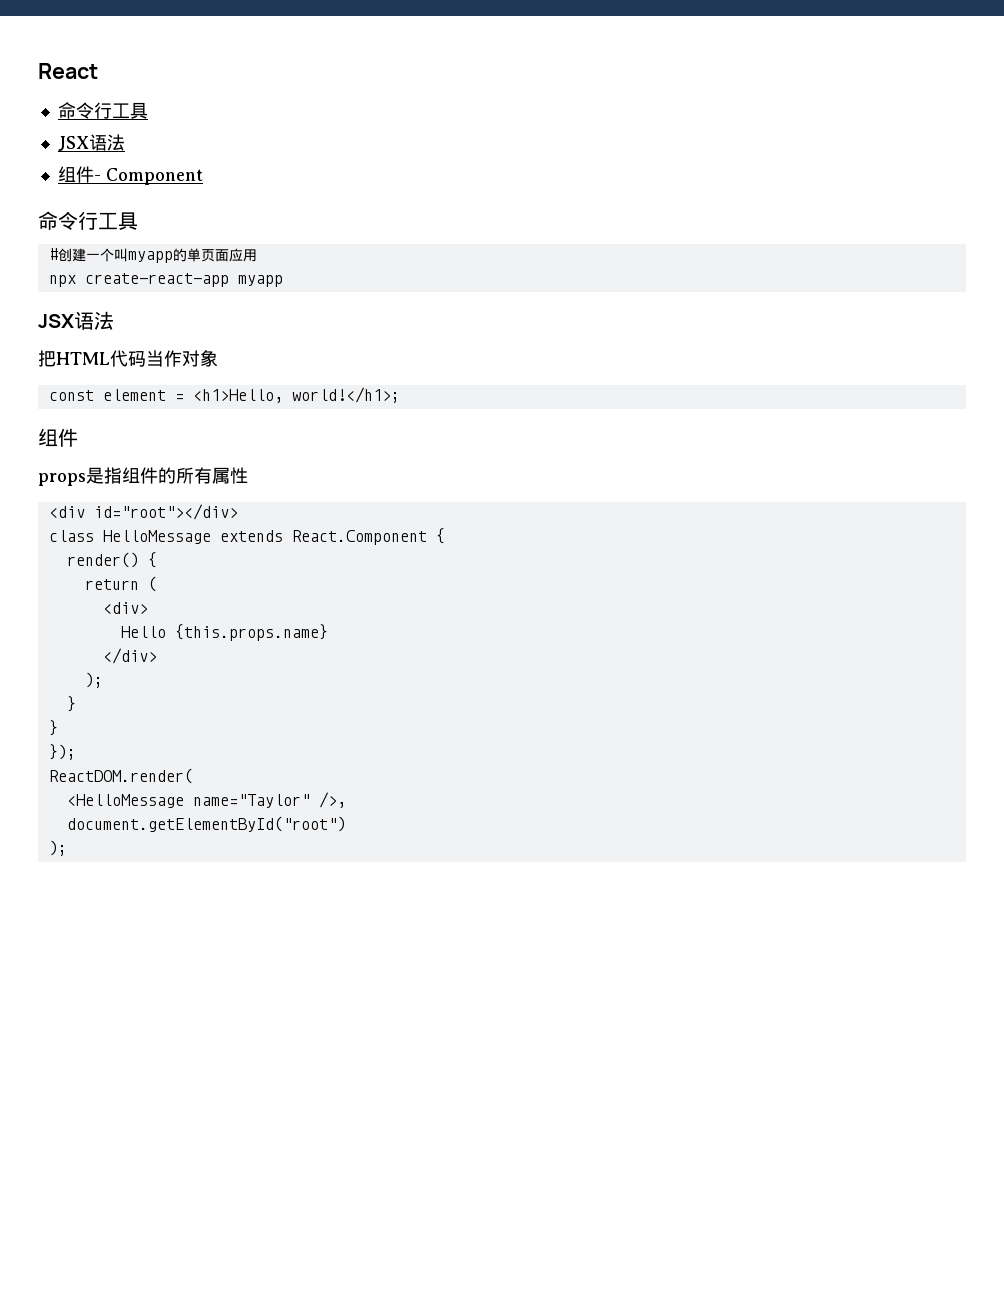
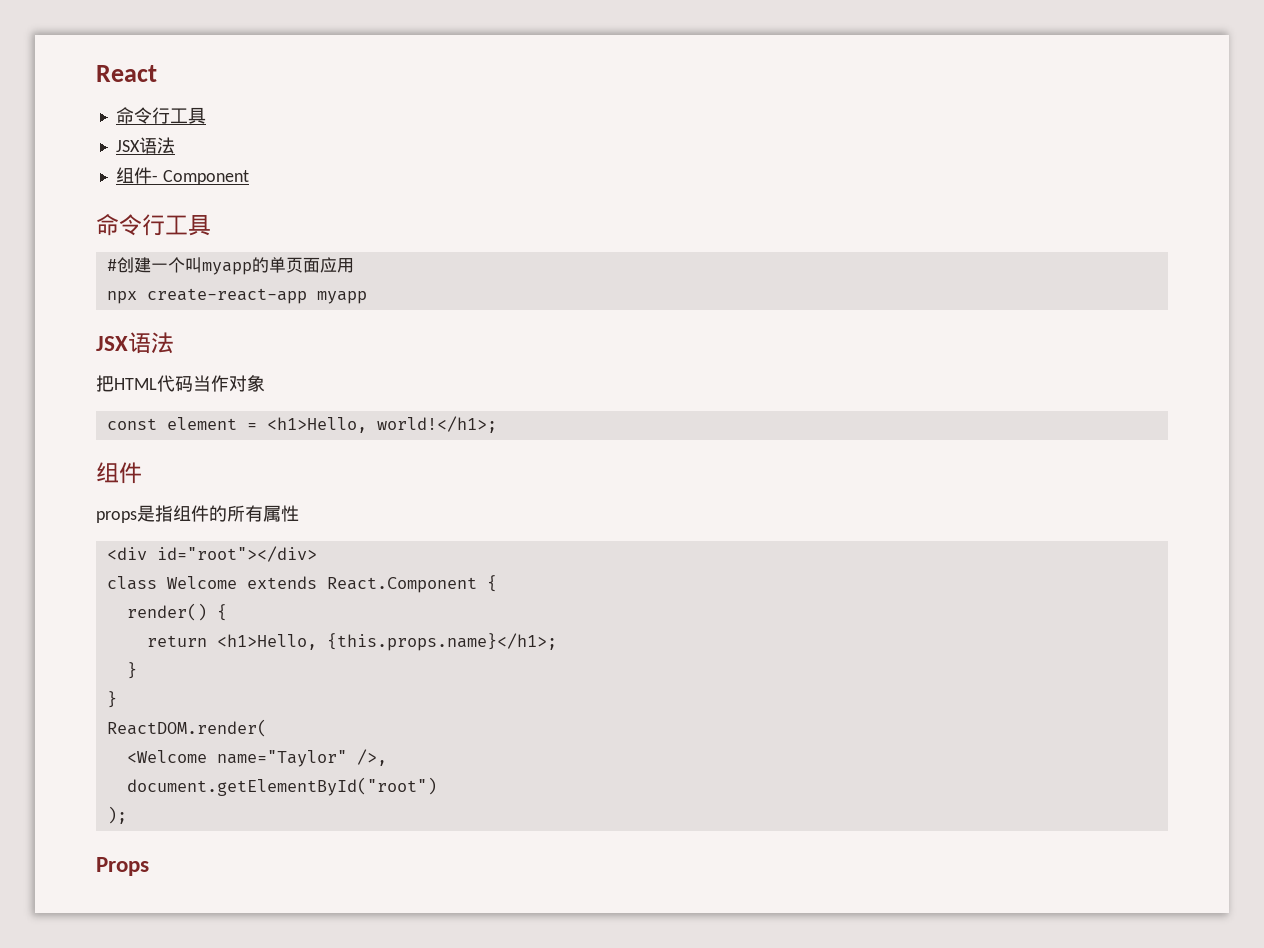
[102,530,211,544] HelloMessage -> [166,576,237,589] Welcome
[147,576,157,592] [102,602,148,614] [120,624,328,641] [102,648,157,664] [84,672,103,688] ( // <div> // Hello {this.props.name} // </div> // ); -> [216,633,557,651] <h1>Hello, {this.props.name}</h1>;
[48,744,76,760] // }); -> (117, 699) none
[66,794,184,808] <HelloMessage -> [126,750,207,763] <Welcome
(67, 848) none -> [96,857,149,876] // Props

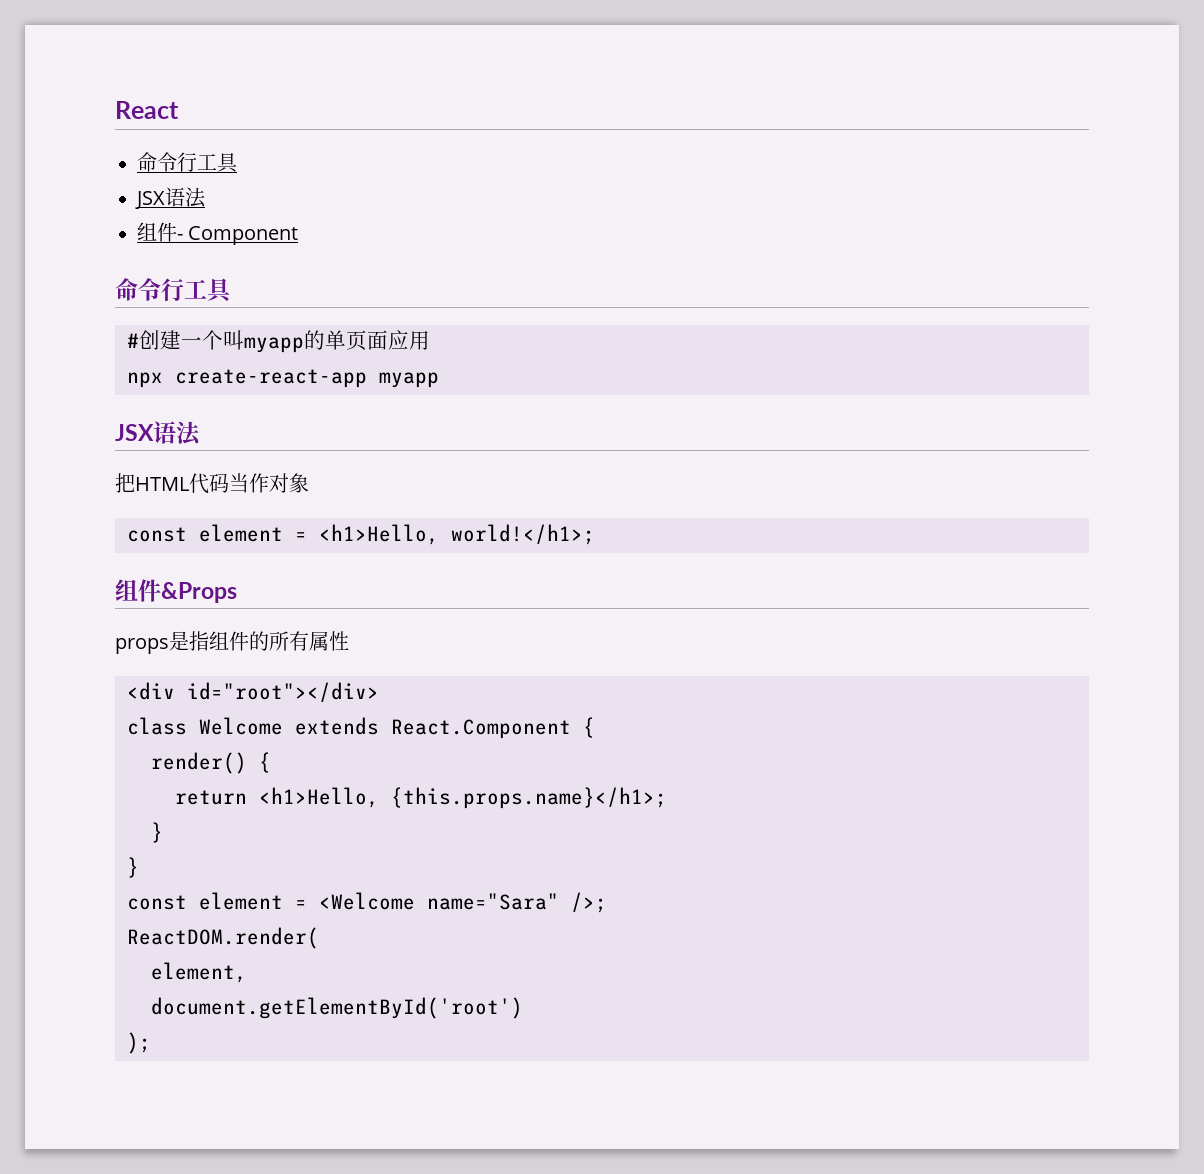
(142, 473) none -> [161,582,237,603] &Props
[106,719,267,737] [126,749,387,767] [126,777,437,796] ReactDOM.render( // <Welcome name="Taylor" />, // document.getElementById("root") -> [127,892,607,913] [127,927,319,949] [151,962,247,983] [151,997,523,1019] const element = <Welcome name="Sara" />; // ReactDOM.render( // element, // document.getElementById('root')
[96,857,149,876] // Props -> (151, 1043) none

